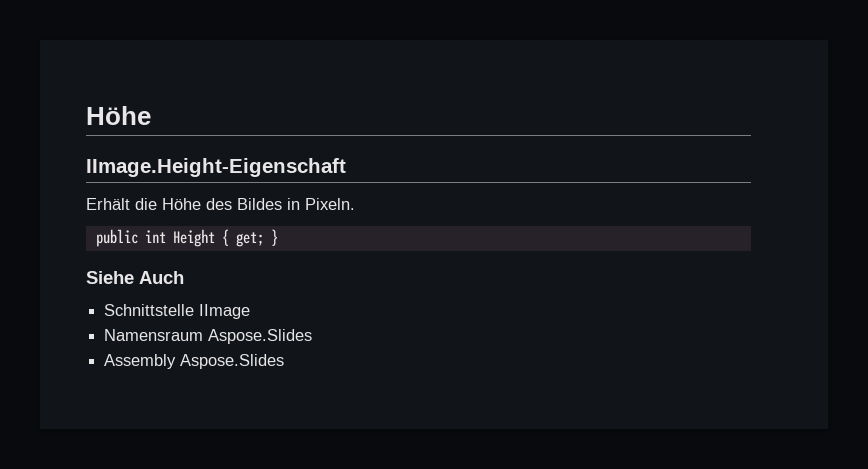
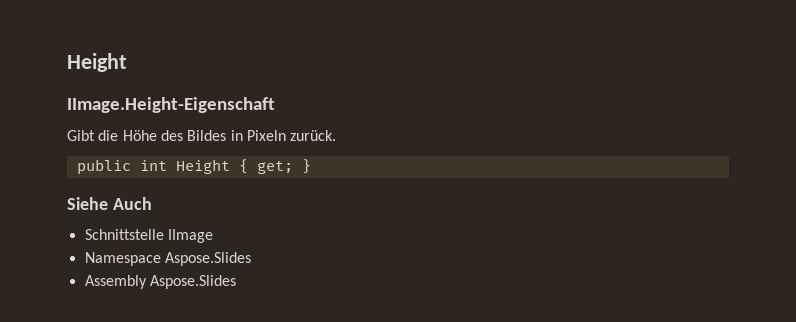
[86,106,151,125] Höhe -> [67,53,127,72] Height
[86,198,130,210] Erhält -> [67,130,95,141] Gibt
[305,198,355,210] Pixeln. -> [246,130,337,141] Pixeln zurück.
[104,329,204,341] Namensraum -> [84,252,161,266] Namespace

